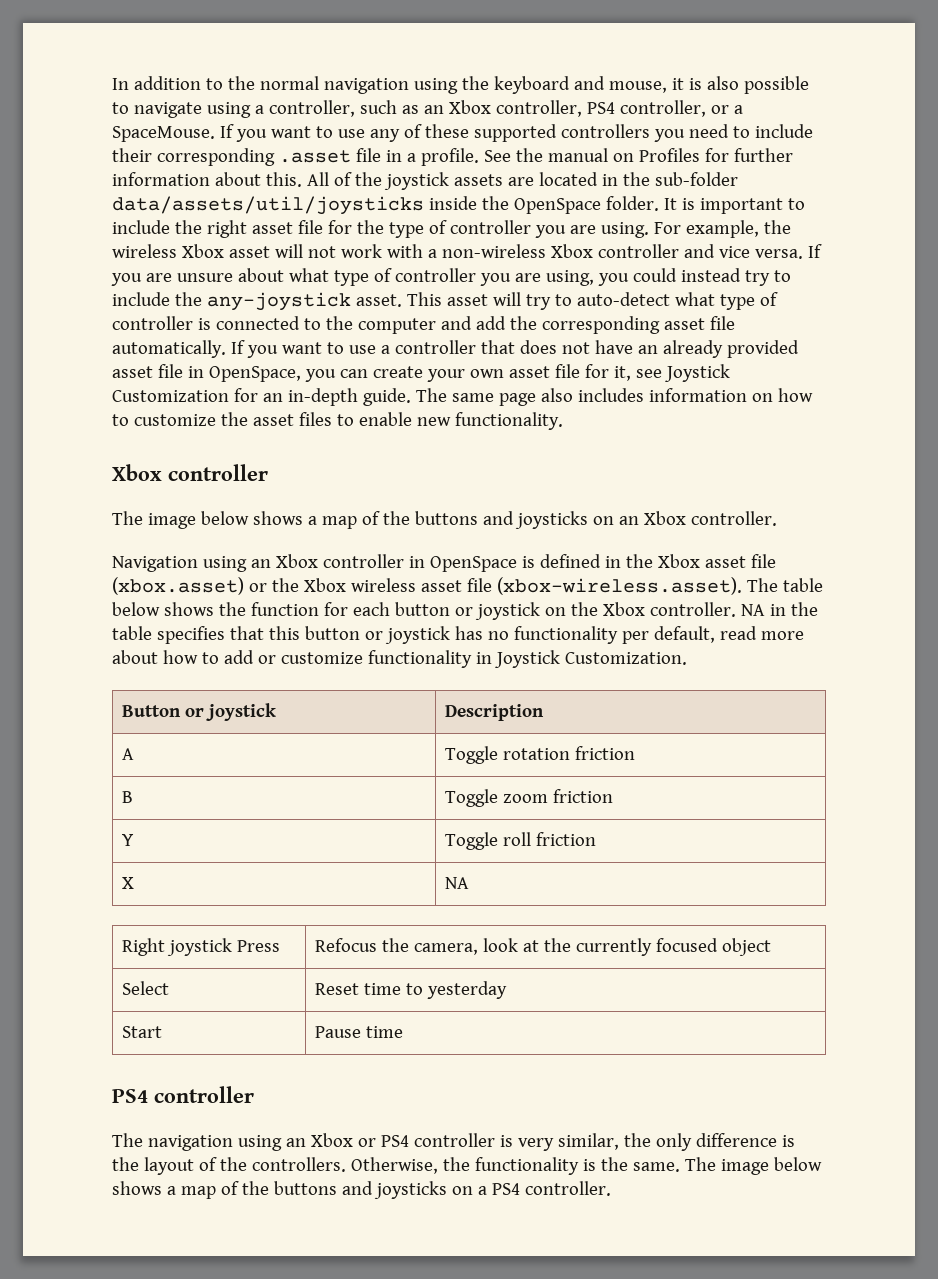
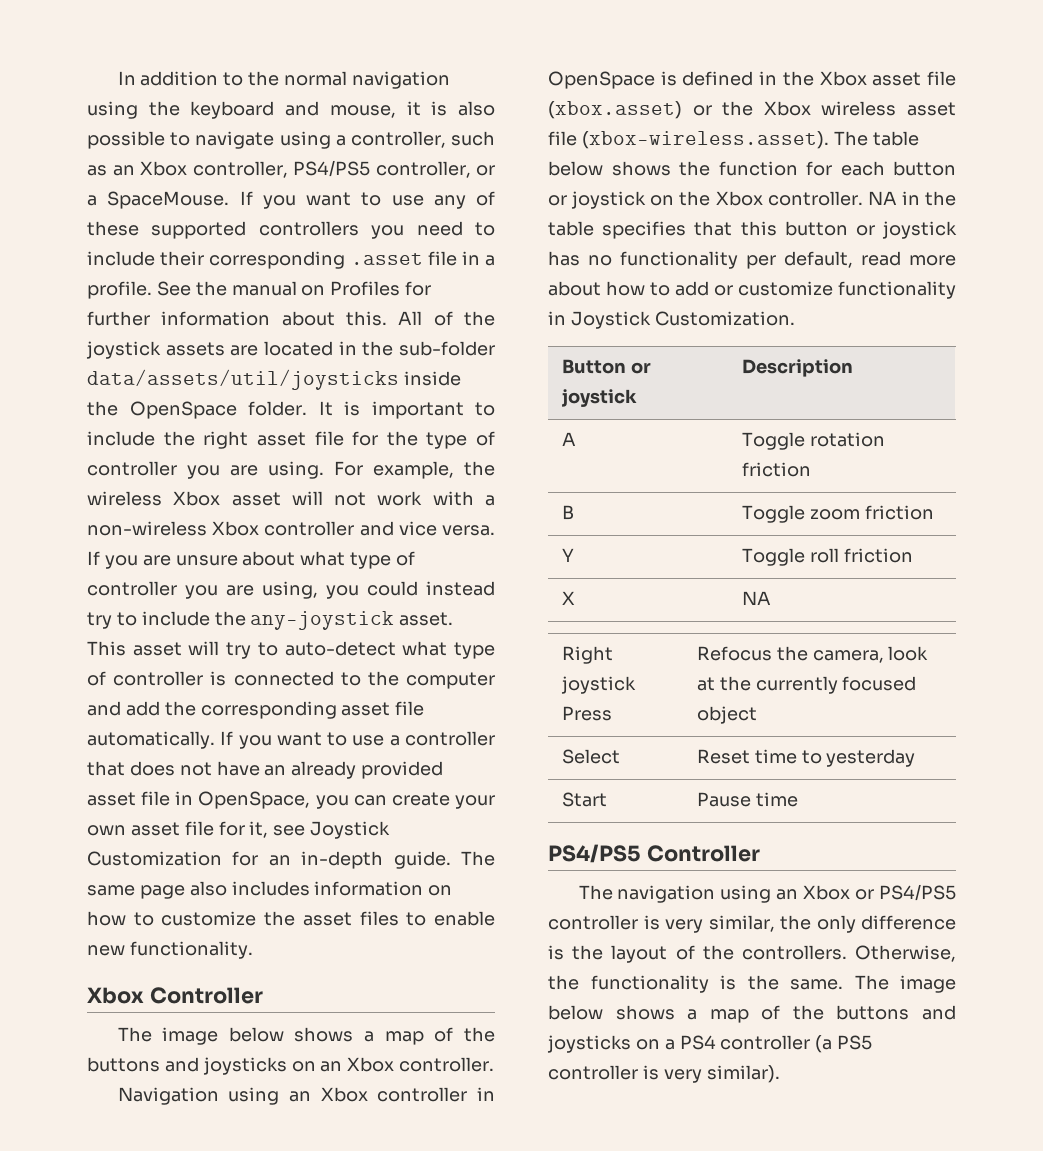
[586,102,615,114] PS4 -> [293,160,370,177] PS4/PS5
[168,464,268,481] controller -> [149,987,263,1004] Controller
[112,1086,254,1103] PS4 controller -> [548,844,760,863] PS4/PS5 Controller
[380,1135,409,1147] PS4 -> [879,884,956,901] PS4/PS5
[524,1181,611,1196] controller. -> [720,1035,873,1053] [548,1065,780,1083] controller (a PS5 controller is very similar).

